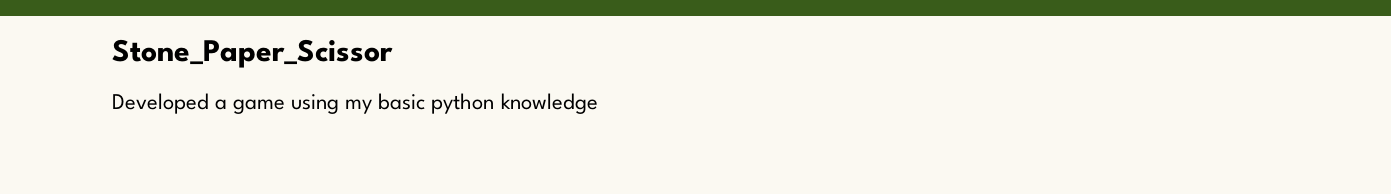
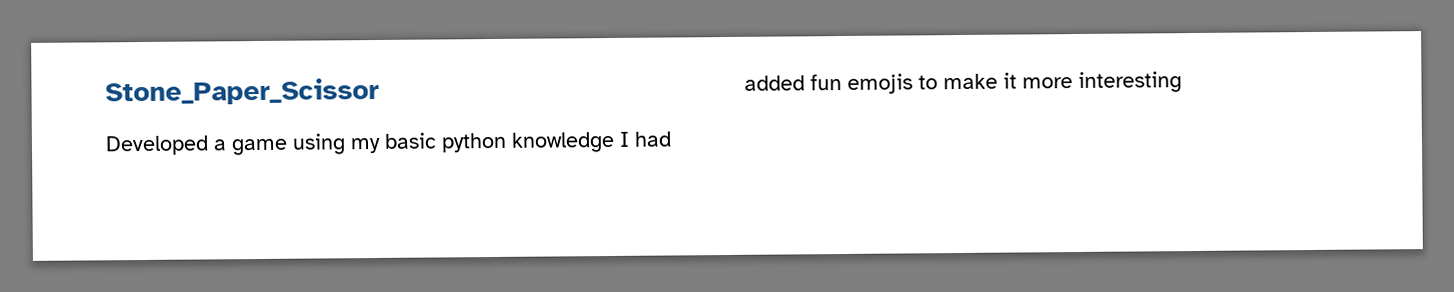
(598, 103) none -> [619,131,672,147] [744,71,1182,94] I had added fun emojis to make it more interesting

